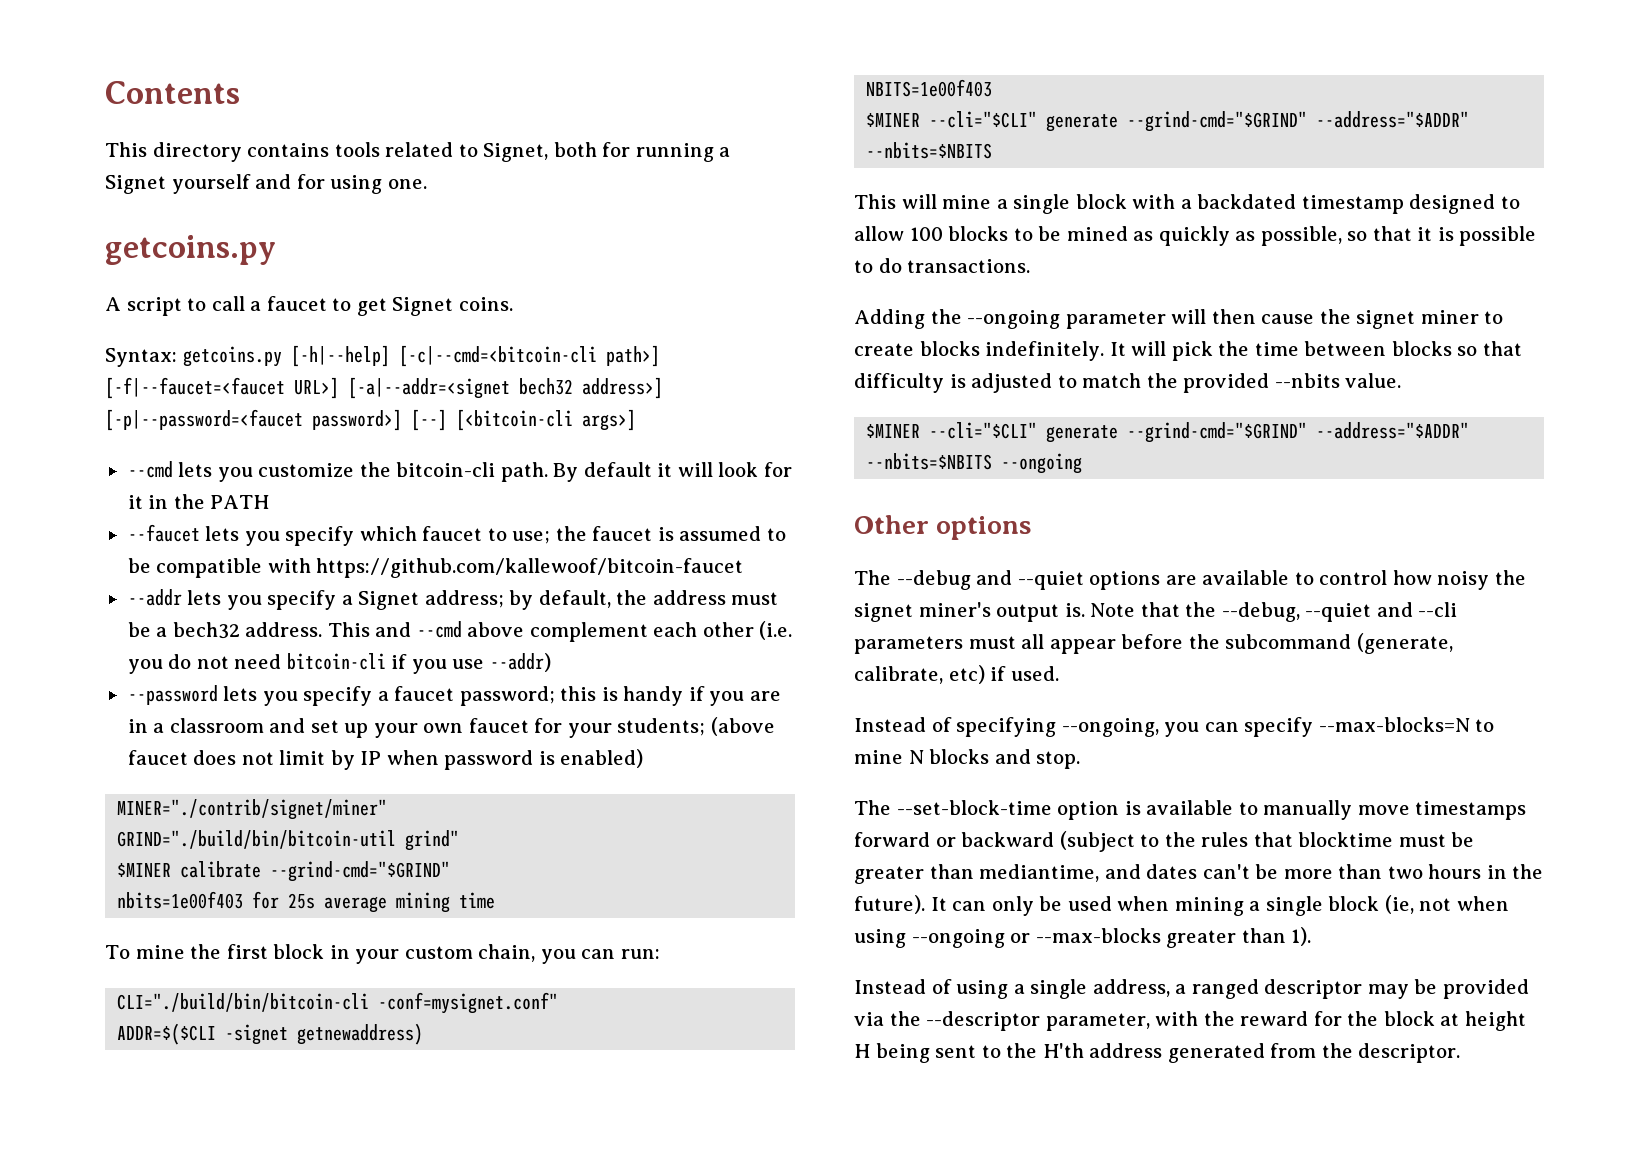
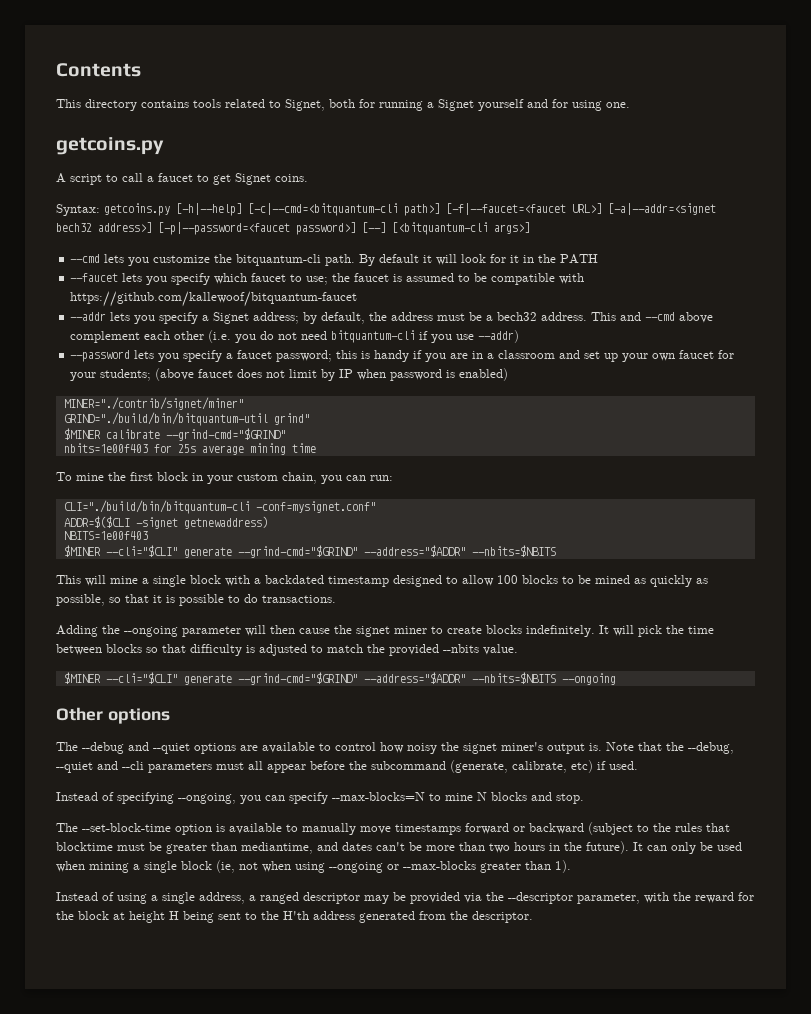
[398,345,597,367] [-c|--cmd=<bitcoin-cli -> [248,203,398,216] [-c|--cmd=<bitquantum-cli
[456,409,573,431] [<bitcoin-cli -> [392,222,488,235] [<bitquantum-cli
[396,462,496,477] bitcoin-cli -> [236,254,322,266] bitquantum-cli
[316,558,744,578] https://github.com/kallewoof/bitcoin-faucet -> [70,291,358,307] https://github.com/kallewoof/bitquantum-faucet
[286,653,386,670] bitcoin-cli -> [331,330,416,343] bitquantum-cli
[117,830,397,849] GRIND="./build/bin/bitcoin-util -> [63,412,268,426] GRIND="./build/bin/bitquantum-util
[117,993,370,1012] CLI="./build/bin/bitcoin-cli -> [63,500,250,514] CLI="./build/bin/bitquantum-cli

